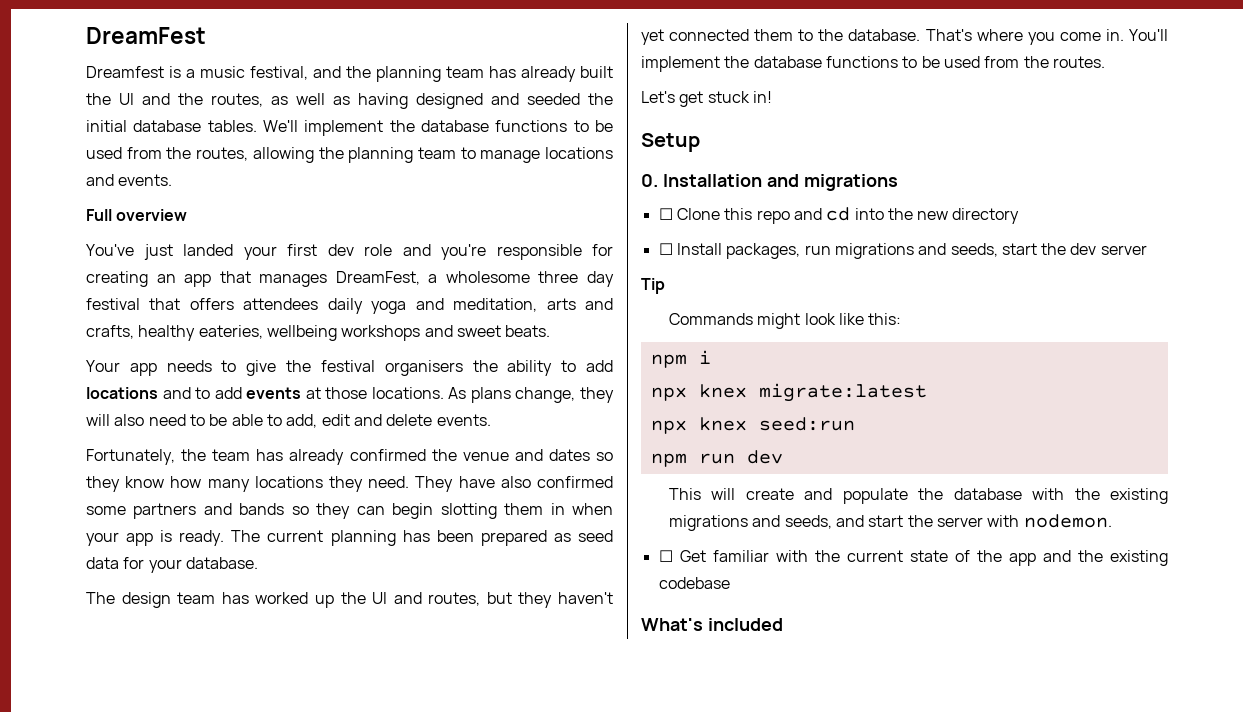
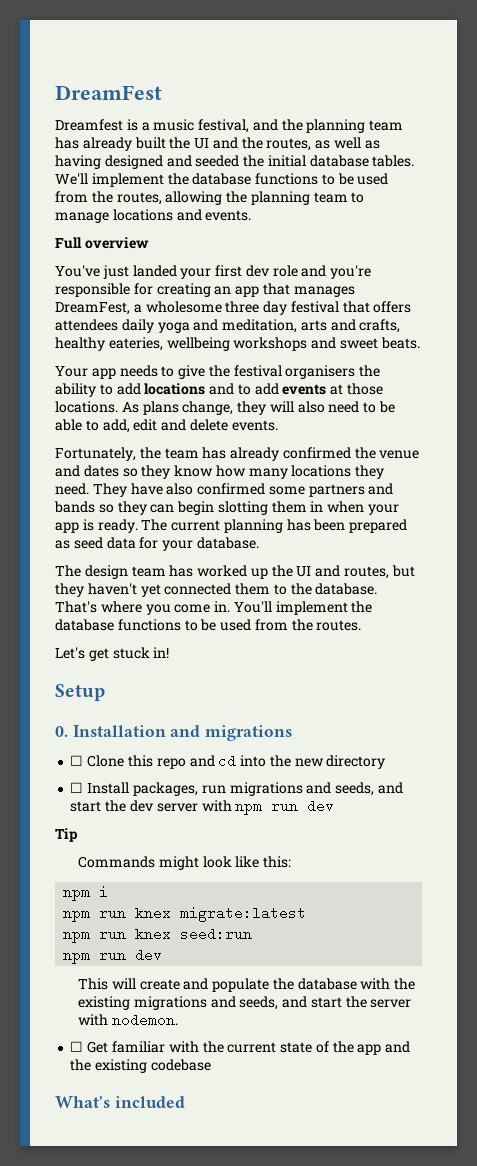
(998, 250) none -> [377,782,403,794] and
(1147, 250) none -> [201,799,335,815] with npm run dev
[650,387,687,401] npx -> [63,911,127,922] npm run
[650,420,687,434] npx -> [63,932,127,943] npm run

